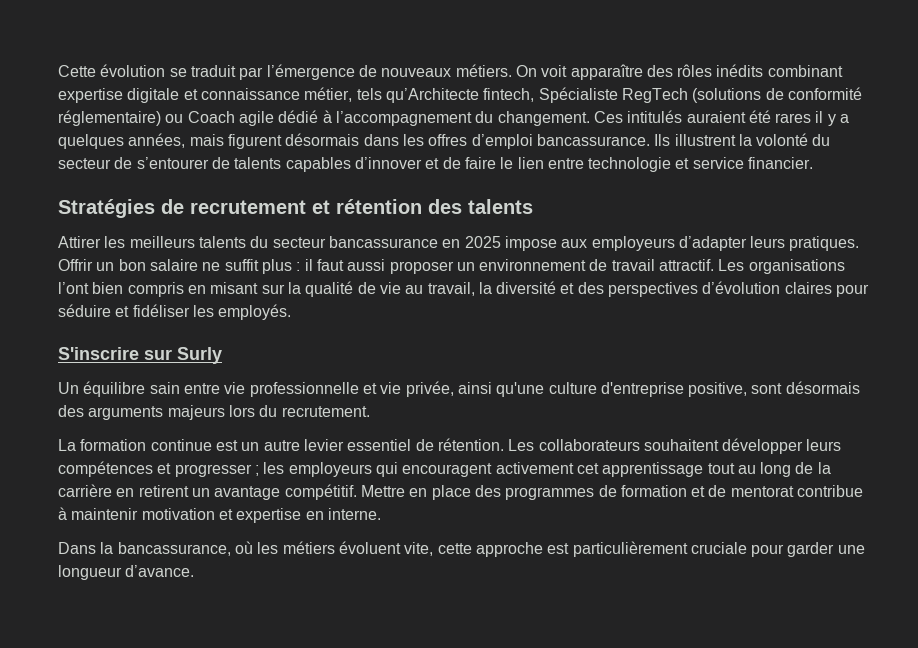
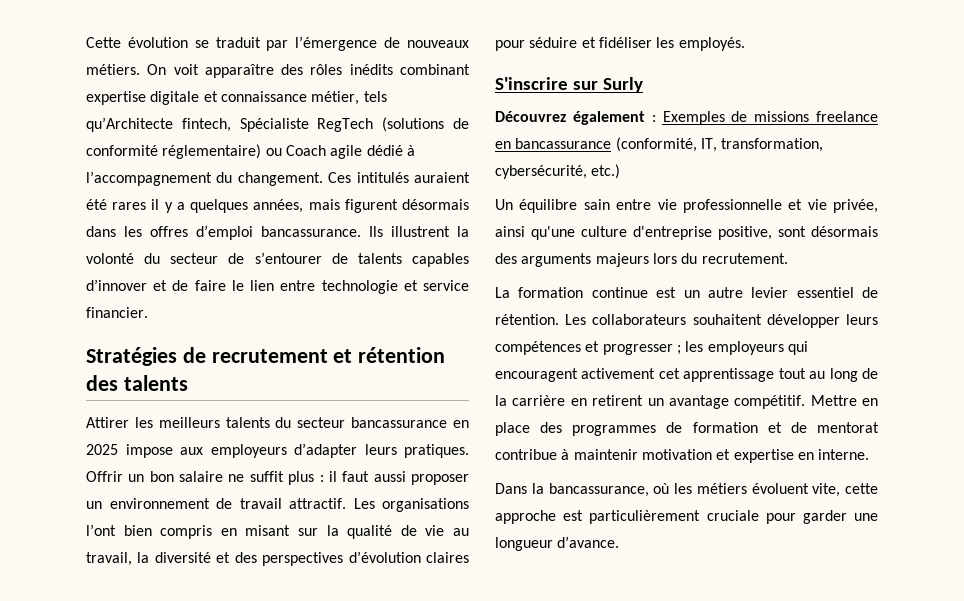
(222, 355) none -> [495,111,878,125] [495,137,824,152] [495,164,621,179] // Découvrez également : Exemples de missions freelance en bancassurance (conformité, IT, transformation, cybersécurité, etc.)

